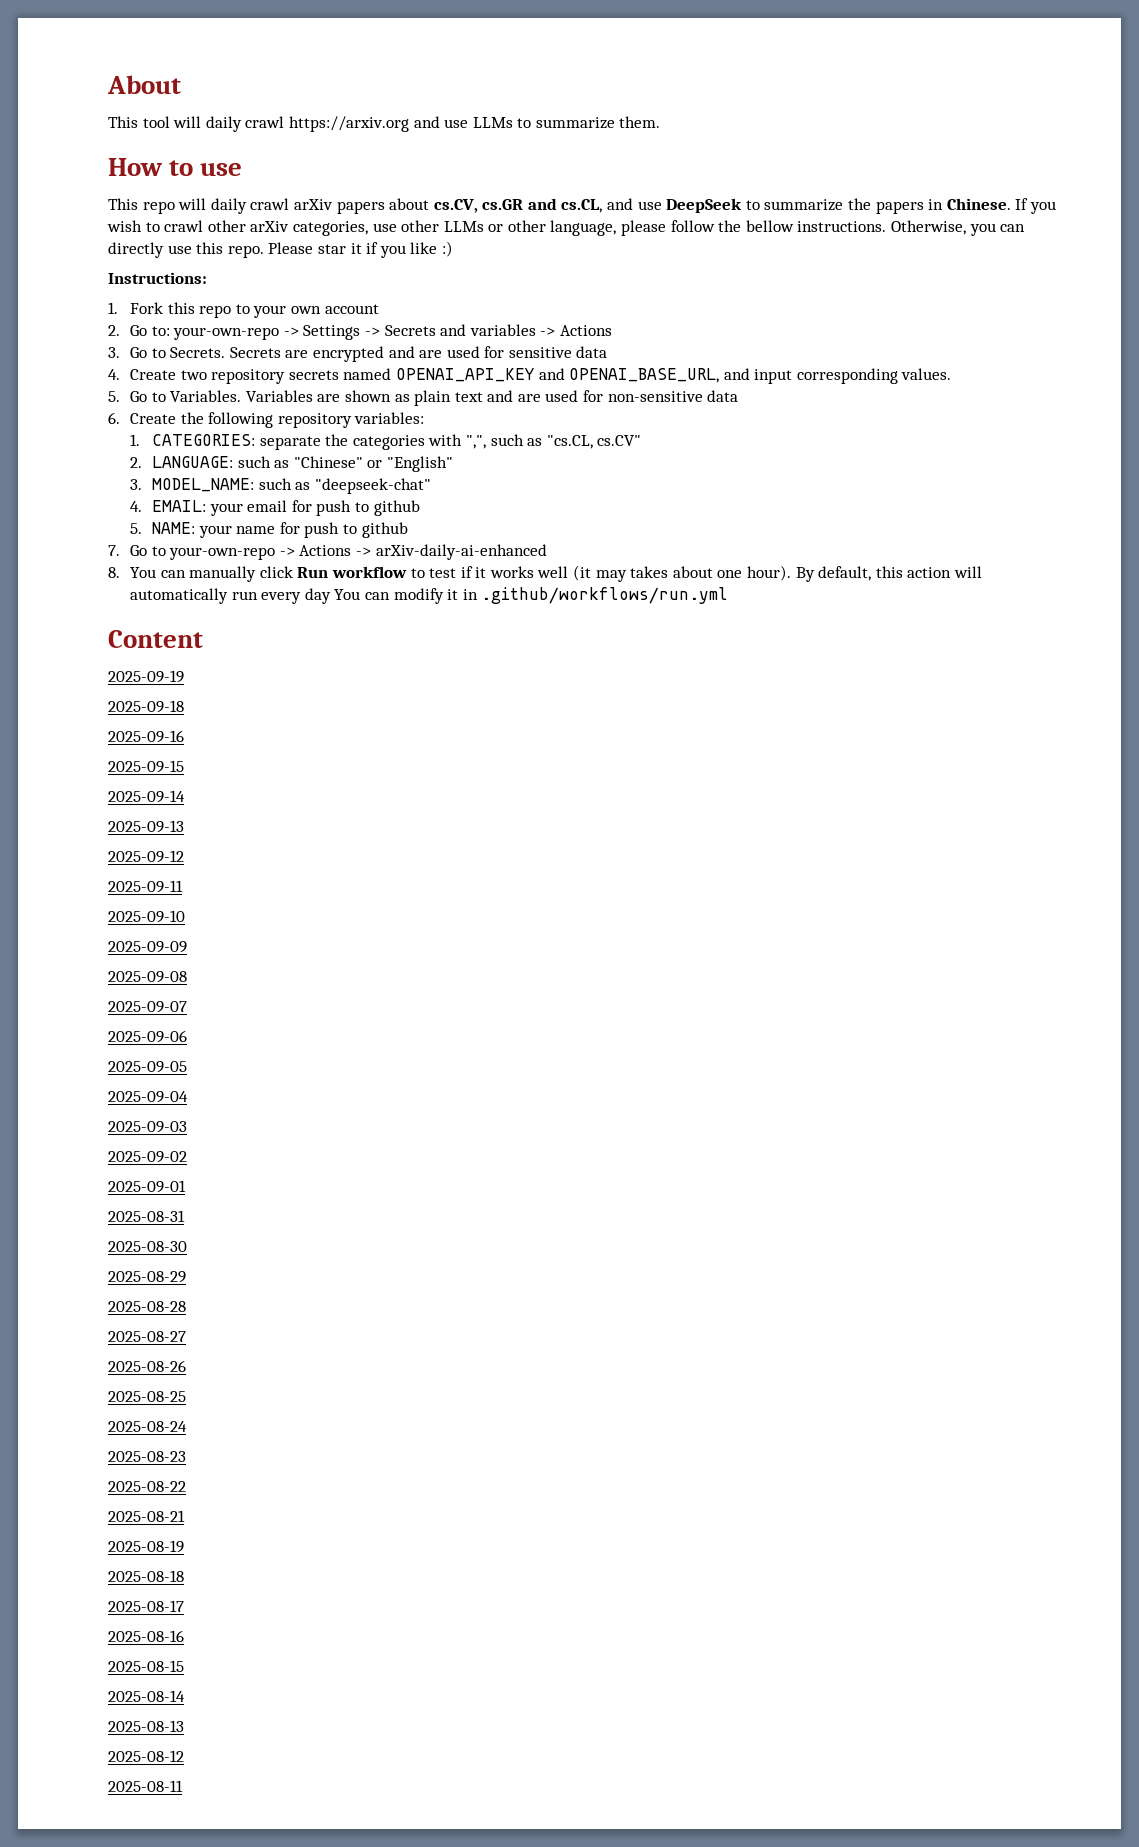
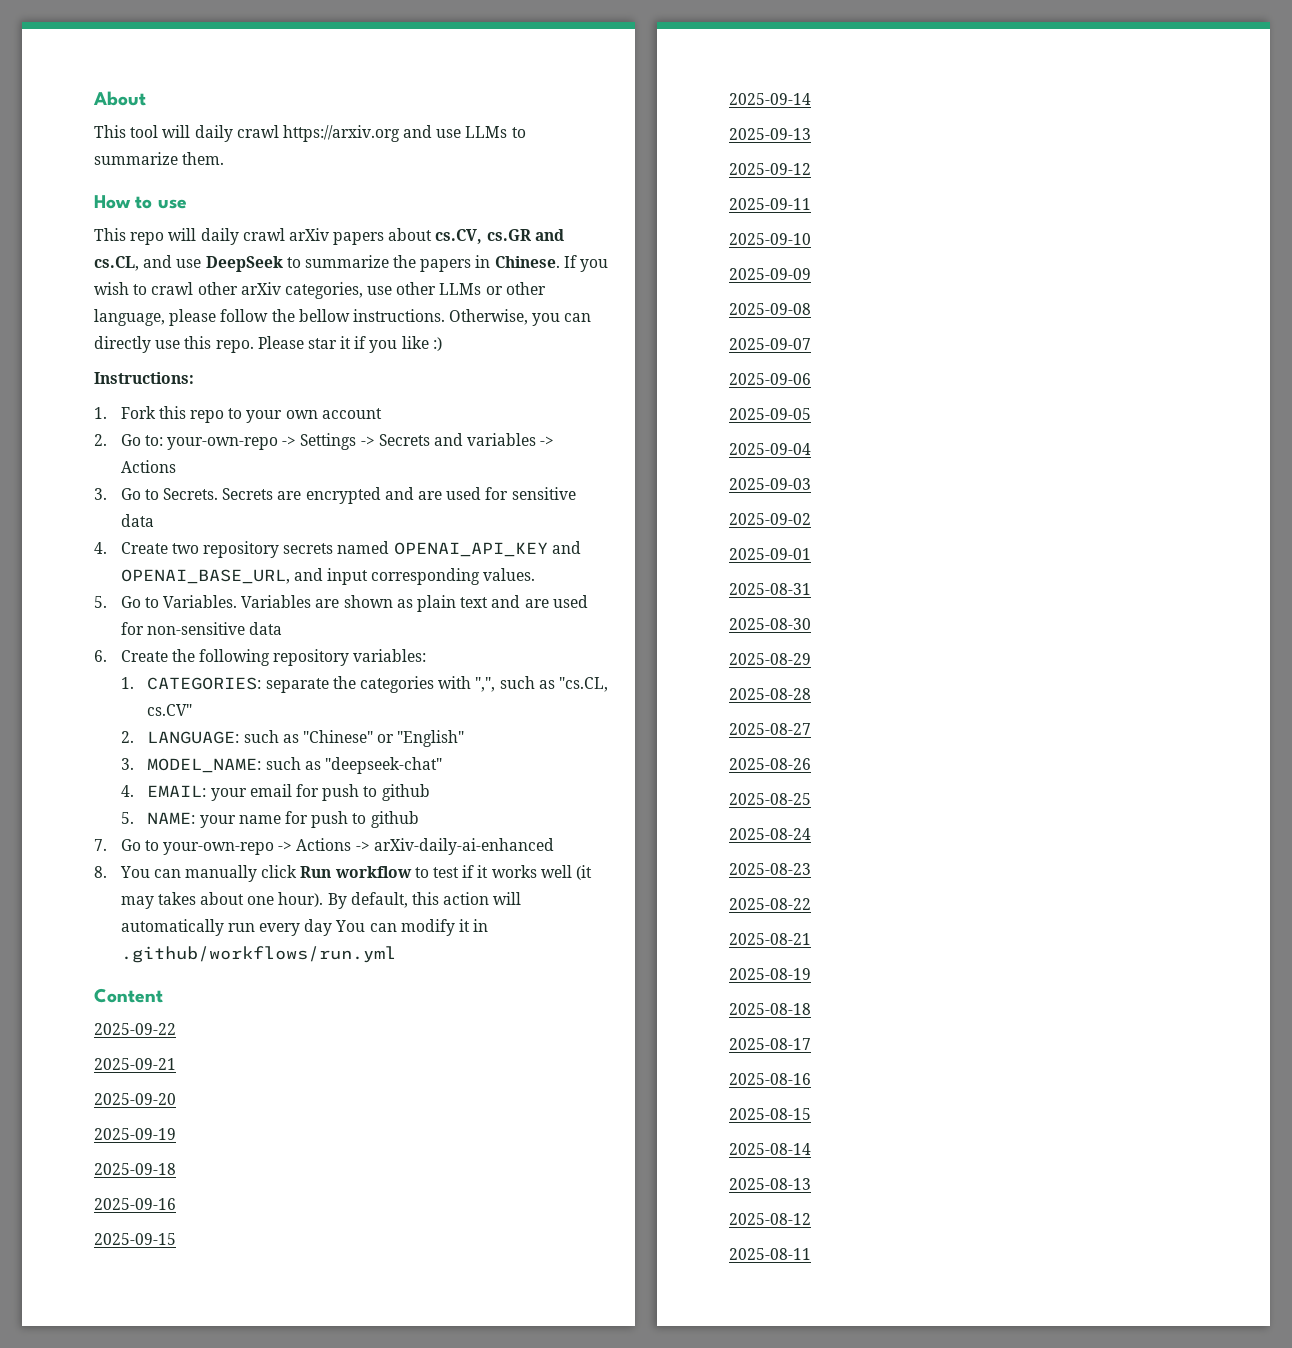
(203, 639) none -> [94,1023,176,1035] [94,1058,176,1070] [94,1093,176,1105] // 2025-09-22 // 2025-09-21 // 2025-09-20

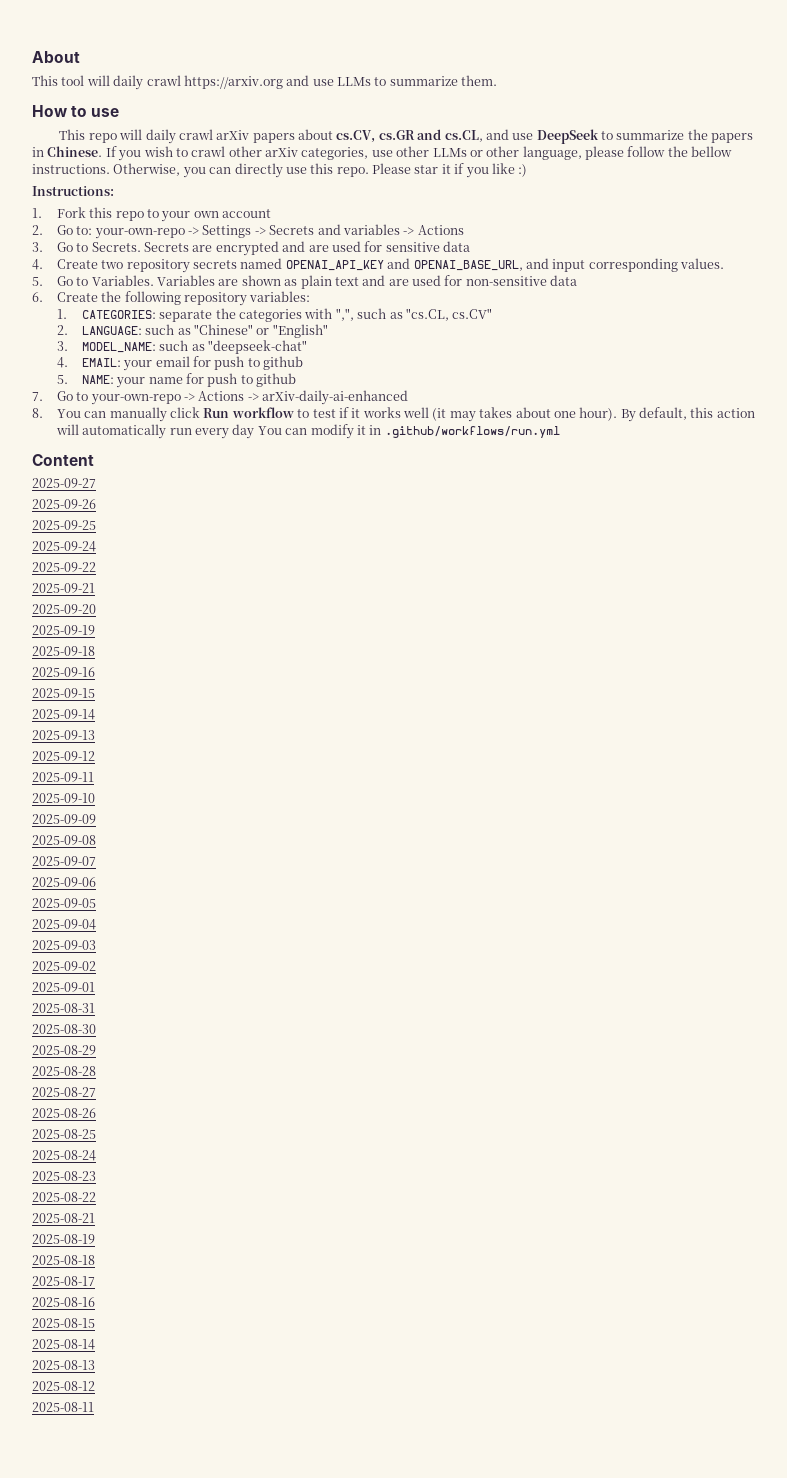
(163, 995) none -> [32,478,96,488] [32,499,96,509] [32,520,96,530] [32,541,96,552] // 2025-09-27 // 2025-09-26 // 2025-09-25 // 2025-09-24

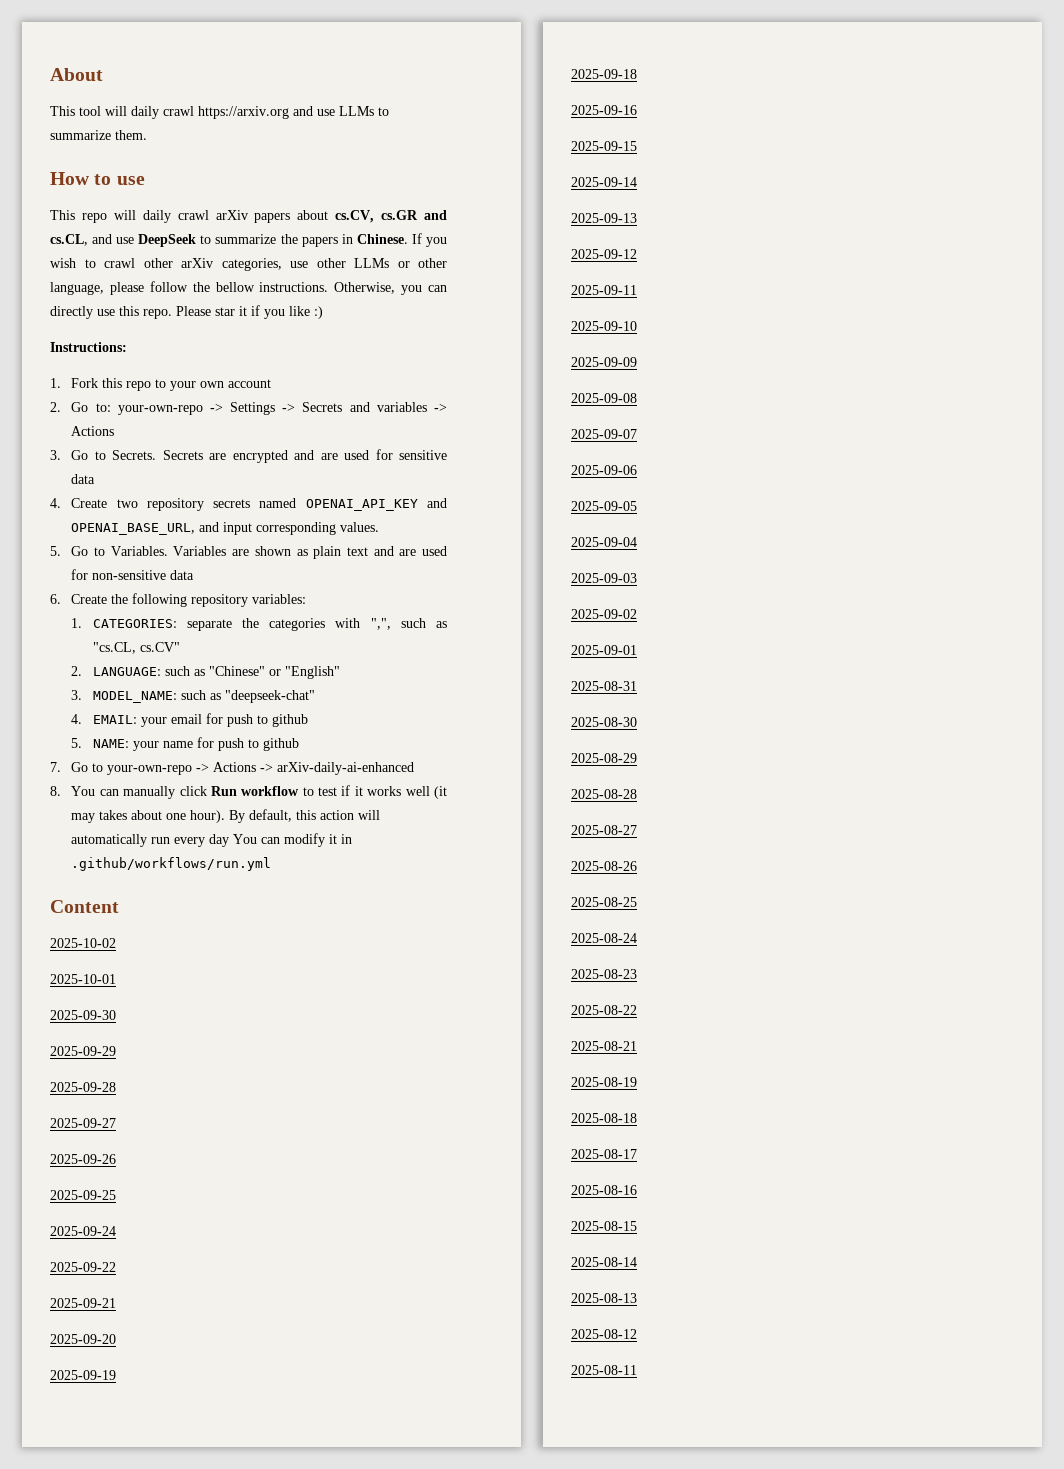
(94, 460) none -> [50,938,116,948] [50,974,116,984] [50,1010,116,1020] [50,1046,116,1056] [50,1082,116,1092] // 2025-10-02 // 2025-10-01 // 2025-09-30 // 2025-09-29 // 2025-09-28

